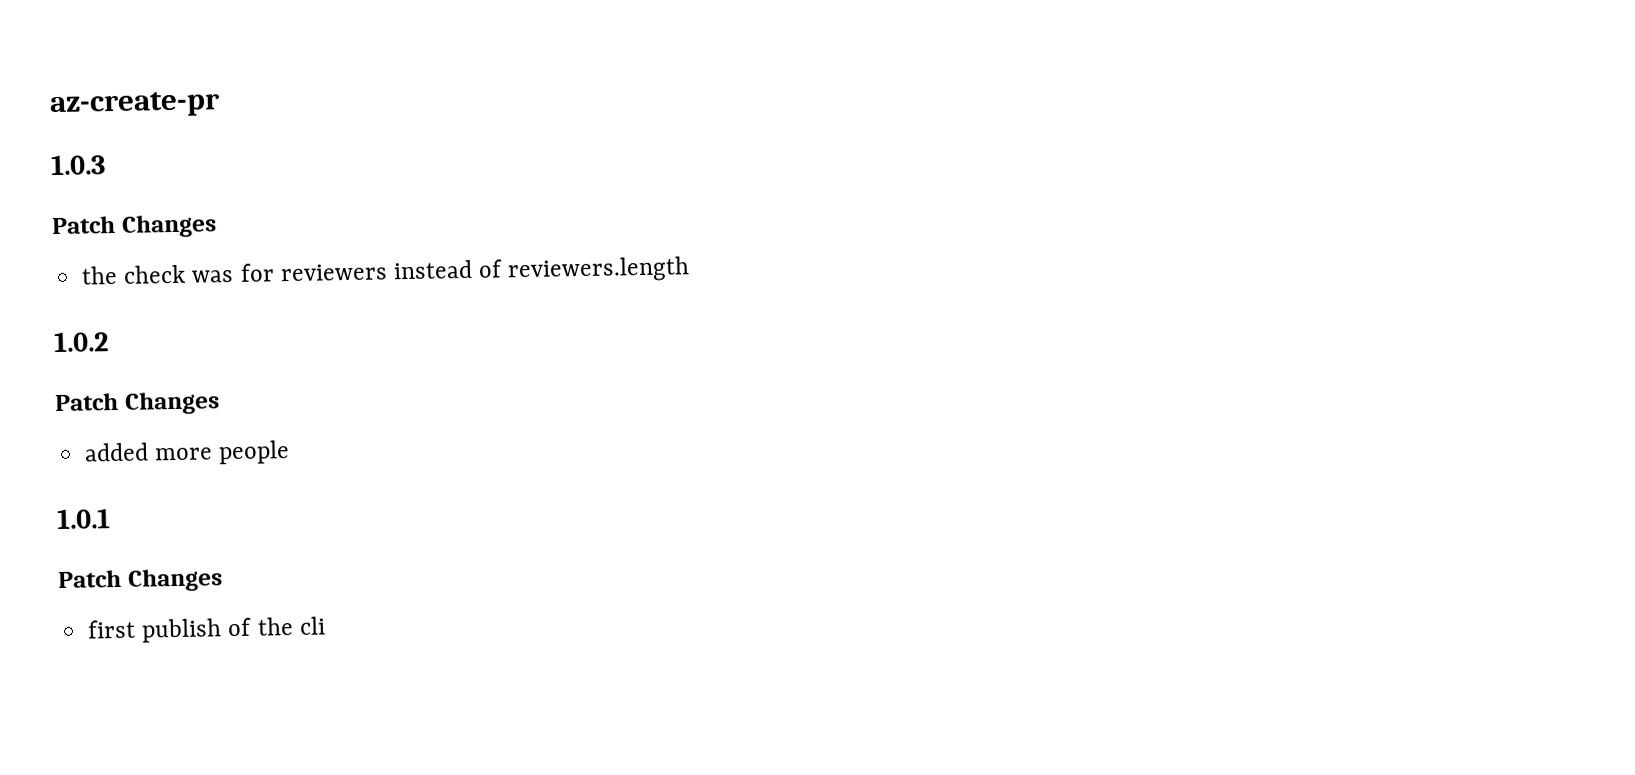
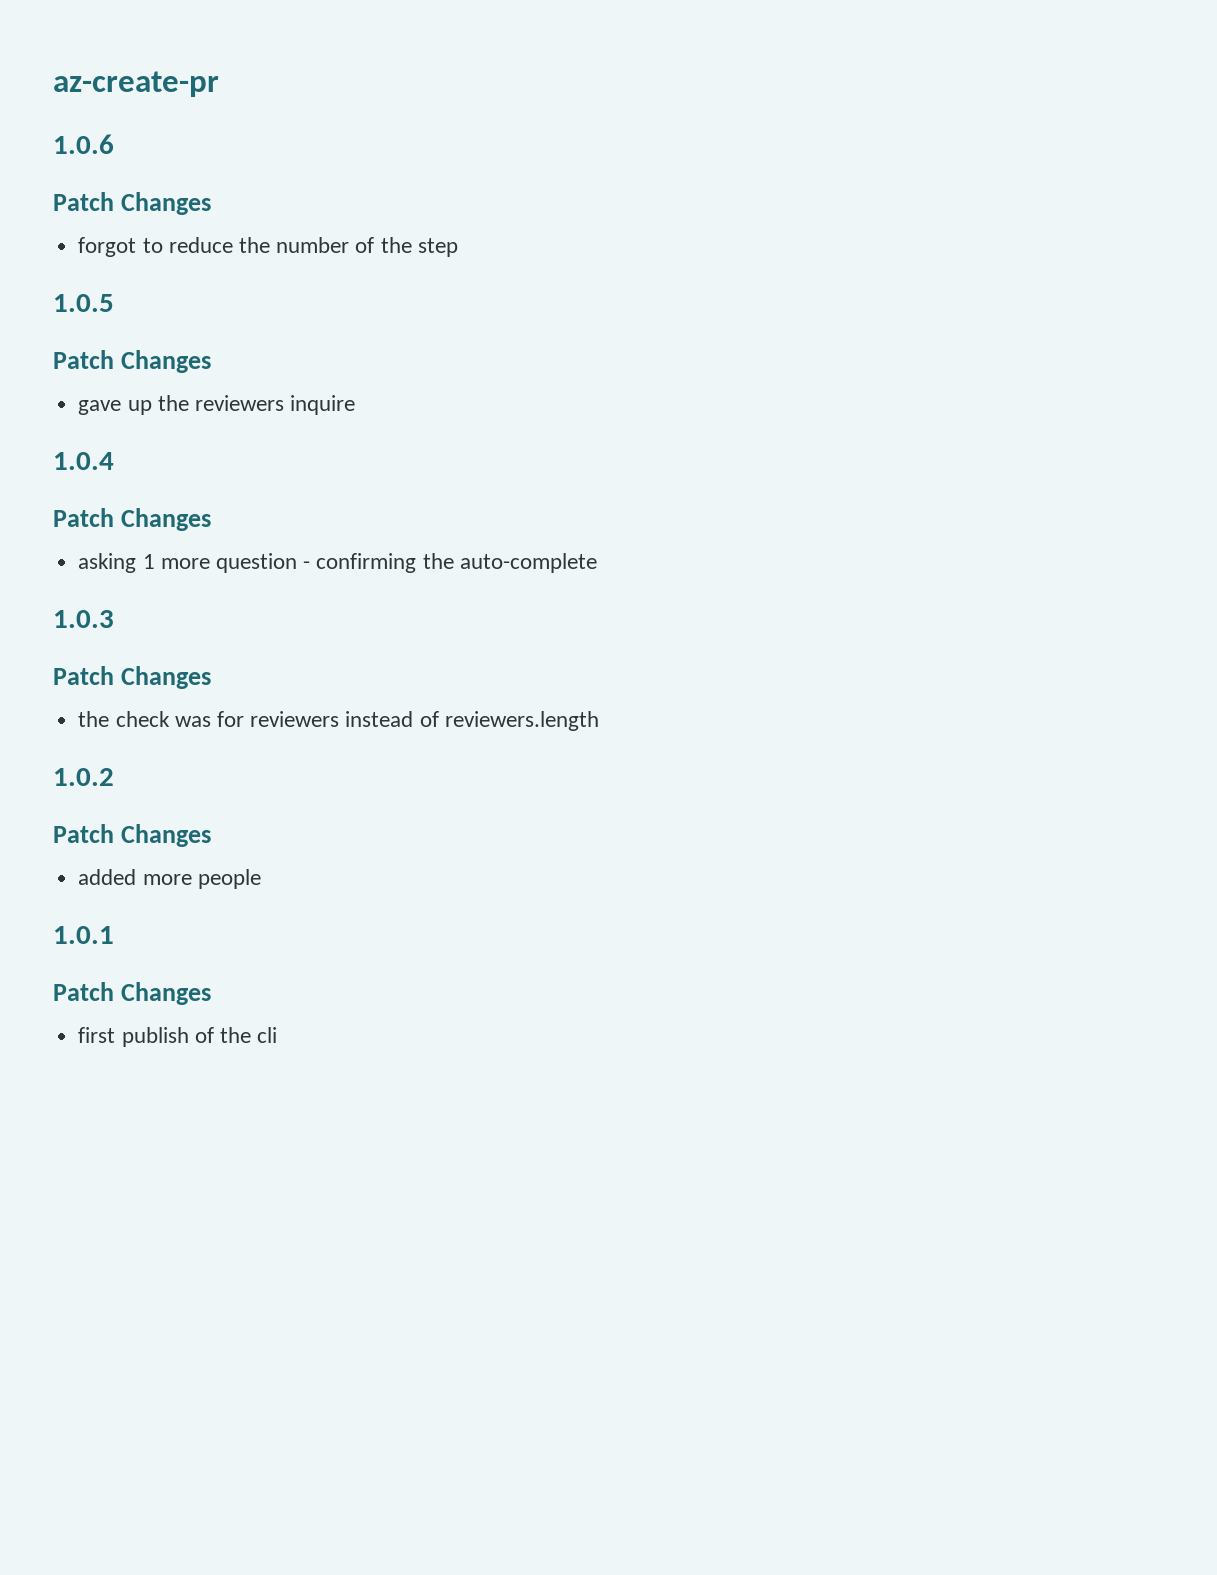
(221, 105) none -> [53,134,114,154] [53,192,212,215] [78,237,458,257] [53,294,114,312] [53,350,212,373] [78,395,356,415] [53,452,114,470] [53,508,212,531] [78,553,597,573] // 1.0.6 // Patch Changes // forgot to reduce the number of the step // 1.0.5 // Patch Changes // gave up the reviewers inquire // 1.0.4 // Patch Changes // asking 1 more question - confirming the auto-complete

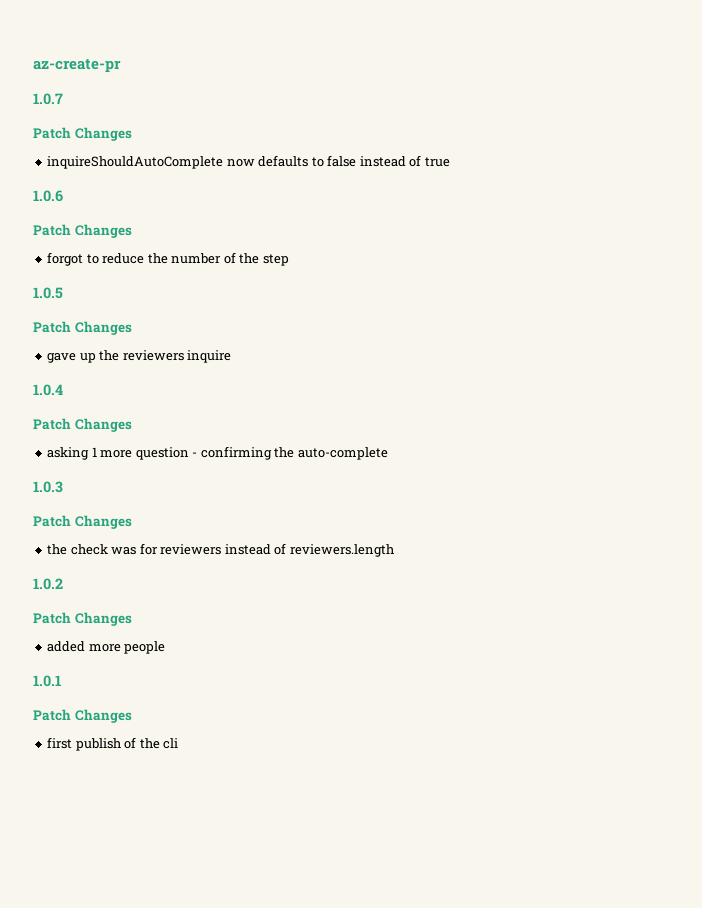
(219, 84) none -> [33,93,63,105] [33,127,132,141] [47,155,450,169] // 1.0.7 // Patch Changes // inquireShouldAutoComplete now defaults to false instead of true

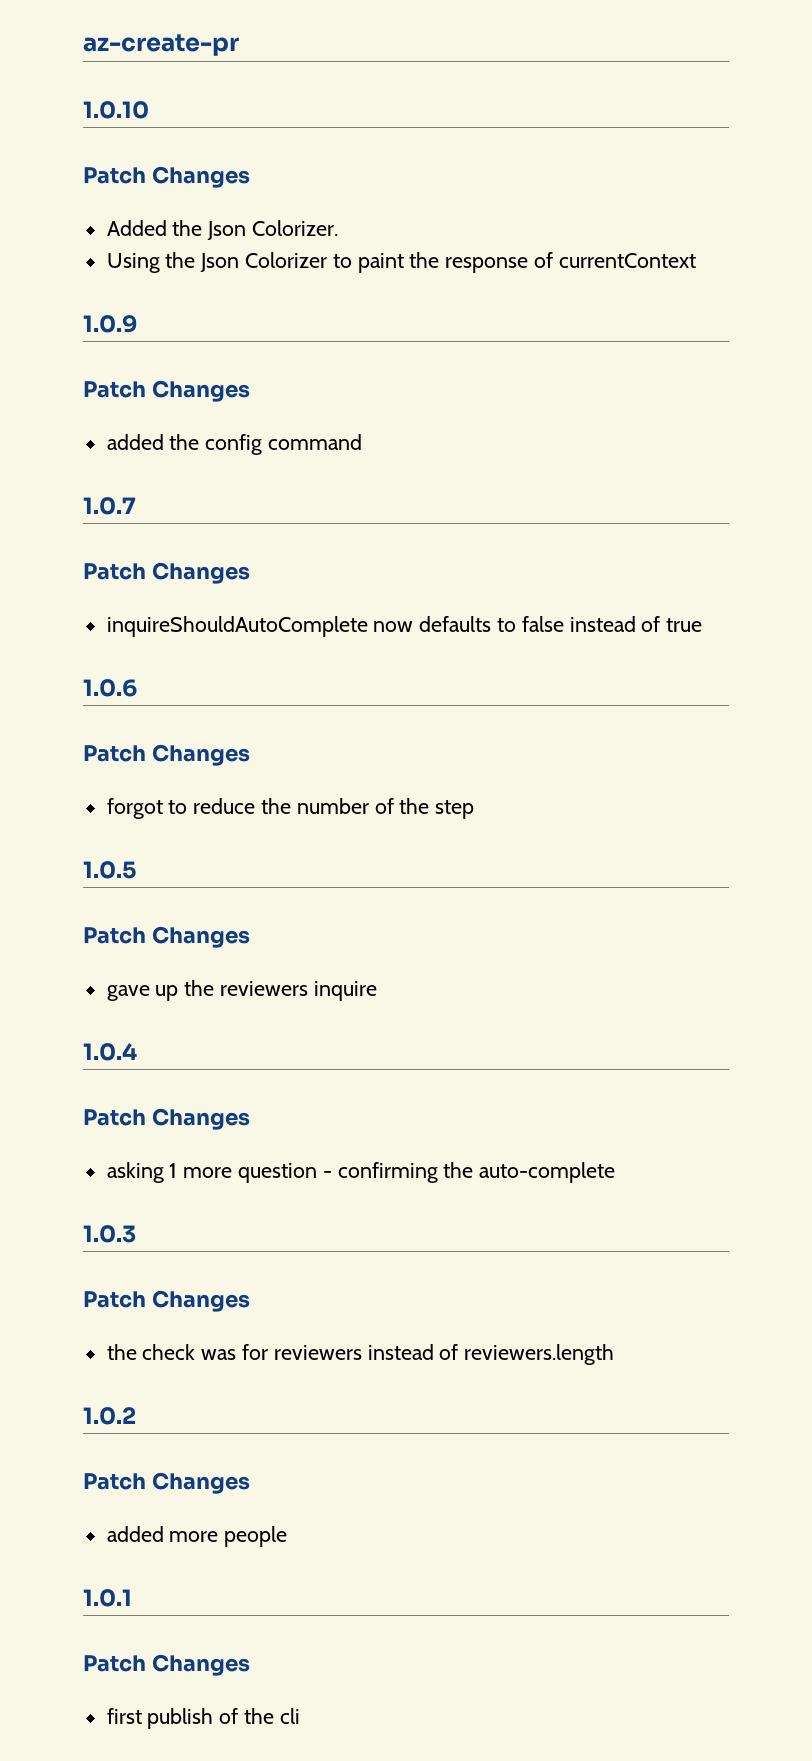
(121, 66) none -> [83,101,149,119] [83,166,250,188] [106,220,339,240] [106,252,696,273] [83,315,137,333] [83,380,250,402] [106,434,363,455] // 1.0.10 // Patch Changes // Added the Json Colorizer. // Using the Json Colorizer to paint the response of currentContext // 1.0.9 // Patch Changes // added the config command

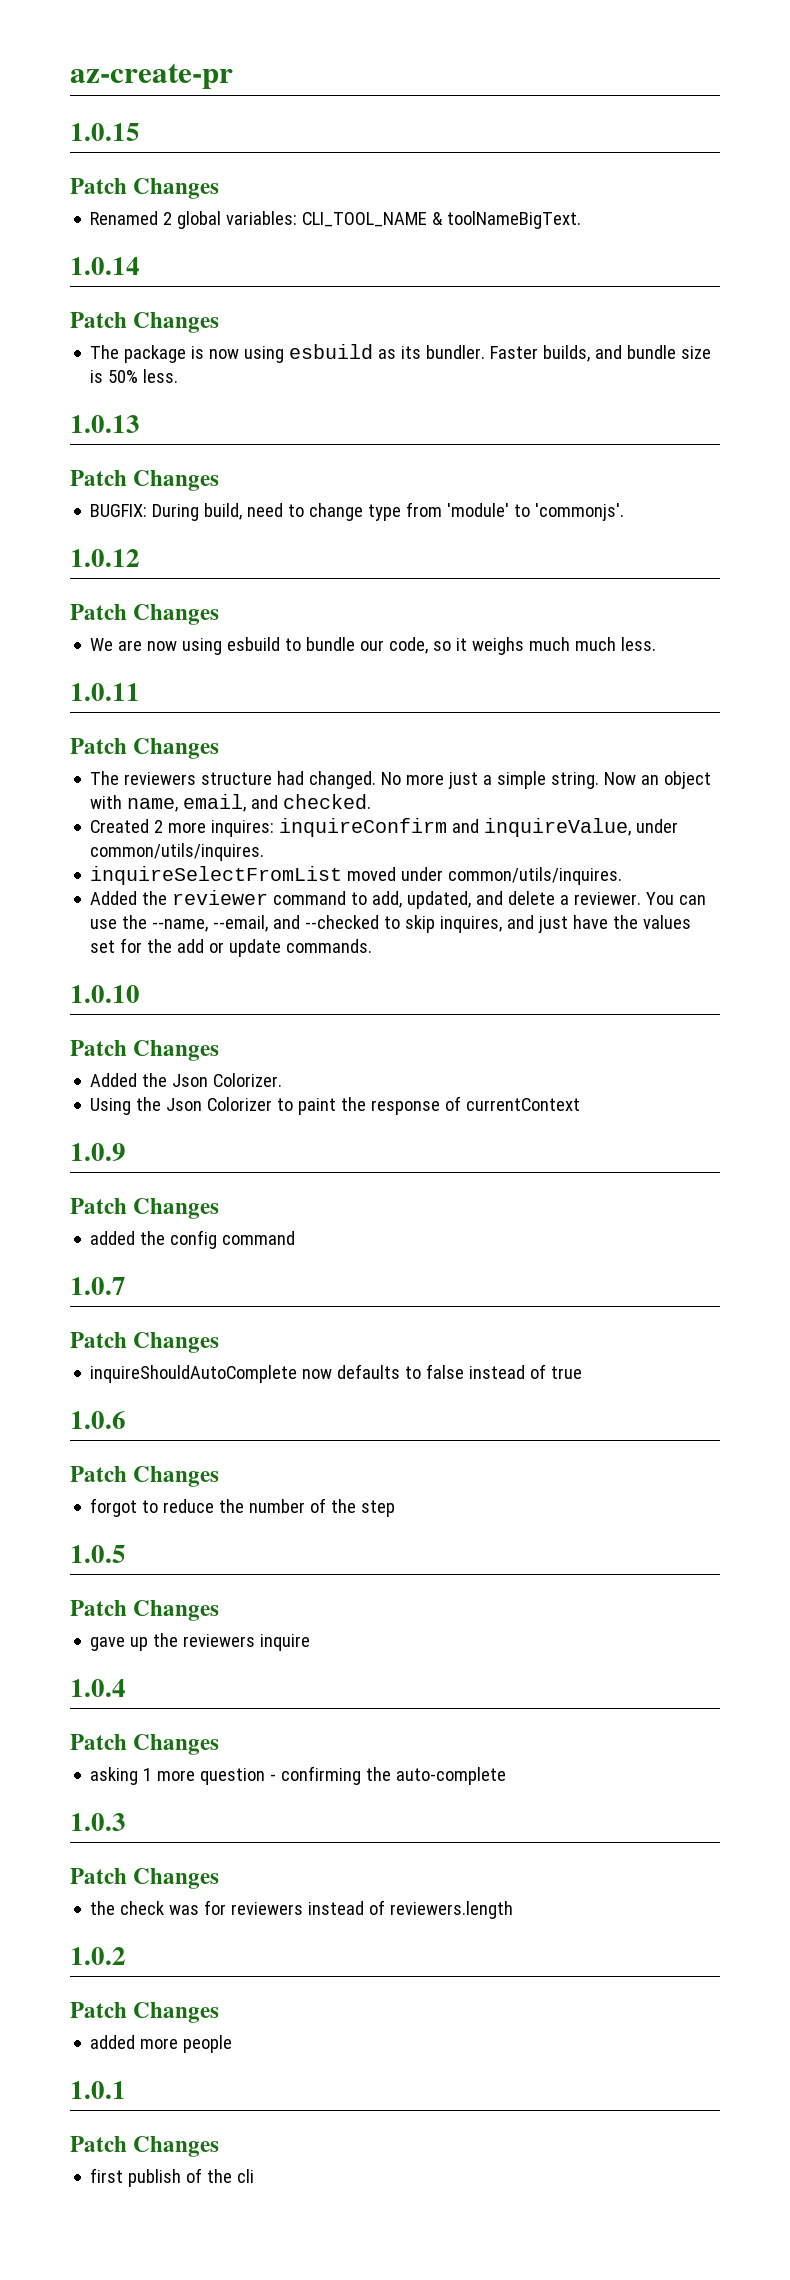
(239, 45) none -> [70,123,140,141] [70,178,220,199] [90,211,582,229] [70,257,140,275] [70,312,220,333] [90,344,712,363] [90,369,179,383] [70,415,140,433] [70,470,220,491] [90,502,625,521] [70,549,140,567] [70,604,220,625] [90,637,657,655] [70,683,140,701] [70,738,220,759] [90,771,712,789] [90,794,372,812] [90,818,679,837] [90,843,265,861] [90,866,623,885] [90,890,707,909] [90,915,692,933] [90,938,373,957] // 1.0.15 // Patch Changes // Renamed 2 global variables: CLI_TOOL_NAME & toolNameBigText. // 1.0.14 // Patch Changes // The package is now using esbuild as its bundler. Faster builds, and bundle size is 50% less. // 1.0.13 // Patch Changes // BUGFIX: During build, need to change type from 'module' to 'commonjs'. // 1.0.12 // Patch Changes // We are now using esbuild to bundle our code, so it weighs much much less. // 1.0.11 // Patch Changes // The reviewers structure had changed. No more just a simple string. Now an object with name, email, and checked. // Created 2 more inquires: inquireConfirm and inquireValue, under common/utils/inquires. // inquireSelectFromList moved under common/utils/inquires. // Added the reviewer command to add, updated, and delete a reviewer. You can use the --name, --email, and --checked to skip inquires, and just have the values set for the add or update commands.

